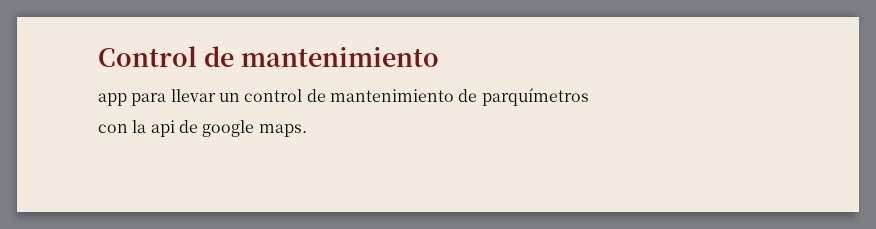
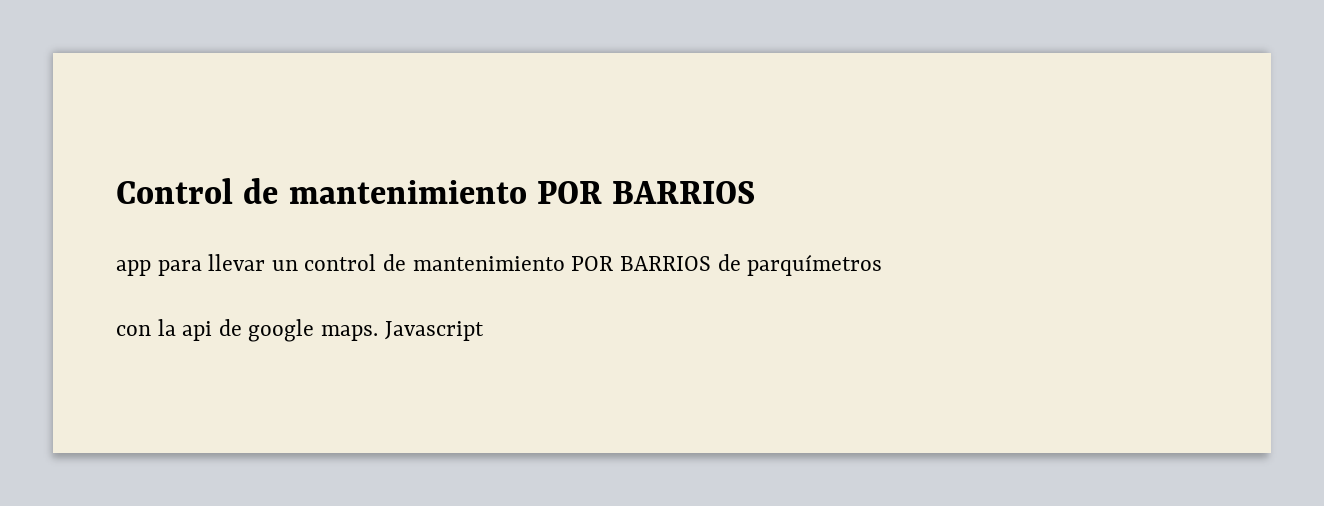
(439, 57) none -> [536,181,756,204] POR BARRIOS
(454, 95) none -> [571,256,711,271] POR BARRIOS
(307, 130) none -> [384,321,484,341] Javascript

